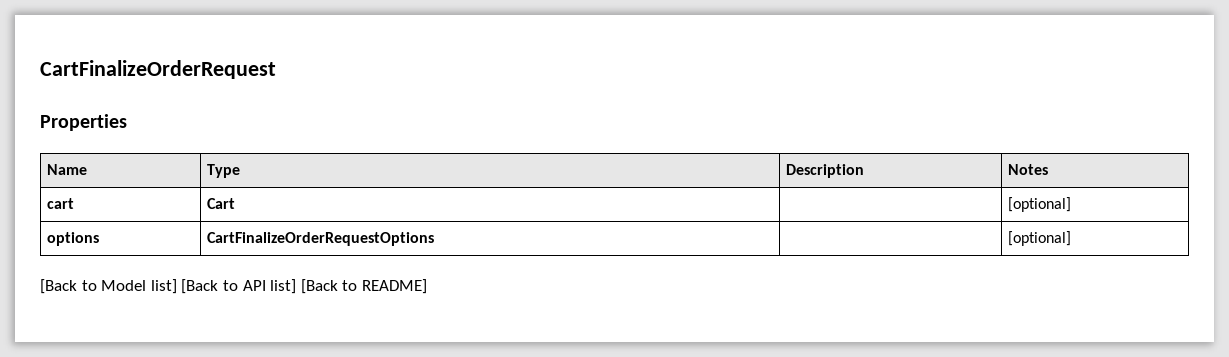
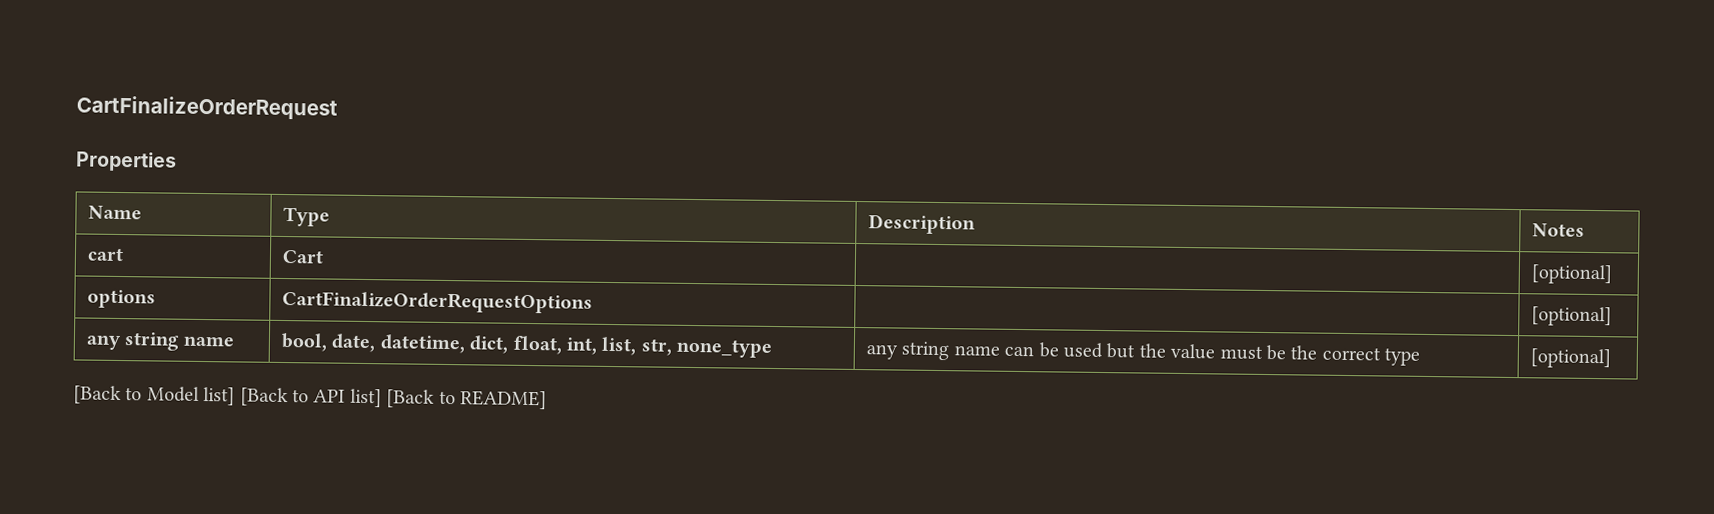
(1071, 238) none -> [85,332,234,351] [280,332,773,358] [865,341,1421,366] [1529,348,1611,369] // any string name | bool, date, datetime, dict, float, int, list, str, none_type | any string name can be used but the value must be the correct type | [optional]

